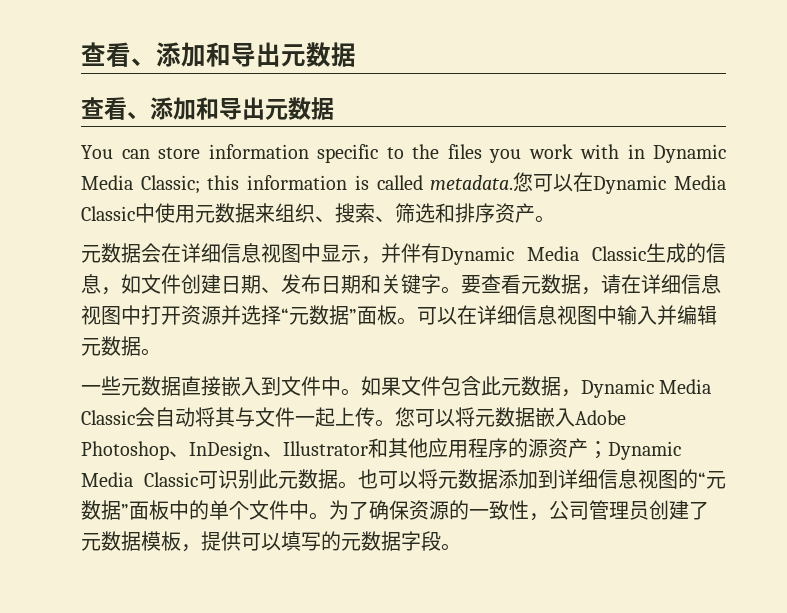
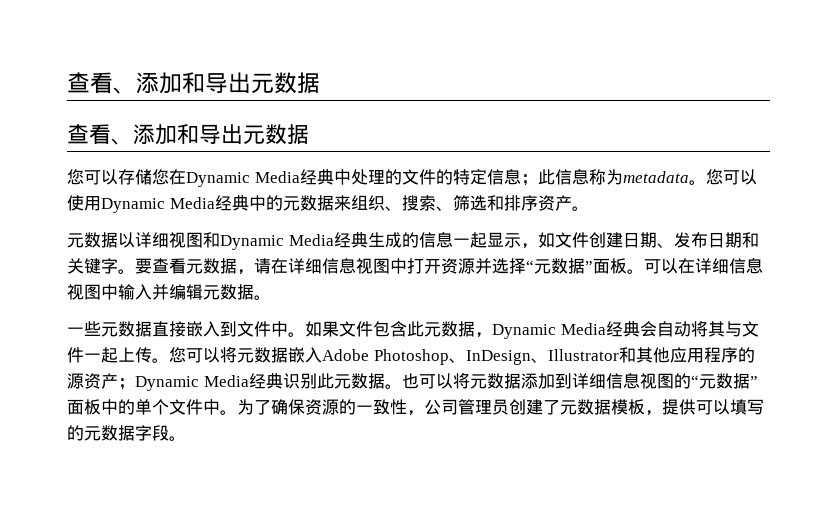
[81,144,726,163] [81,172,726,194] [81,203,195,223] You can store information specific to the files you work with in Dynamic Media Classic; this information is called metadata.您可以在Dynamic Media Classic中使用 -> [67,169,757,187] [67,195,283,213] 您可以存储您在Dynamic Media经典中处理的文件的特定信息；此信息称为metadata。您可以使用Dynamic Media经典中的
[141,243,646,265] 会在详细信息视图中显示，并伴有Dynamic Media Classic -> [118,232,368,250] 以详细视图和Dynamic Media经典
(101, 284) none -> [452,232,521,248] 一起显示
[81,410,135,425] Classic -> [605,321,640,337] 经典
[144,471,219,489] Classic可 -> [248,373,283,389] 经典

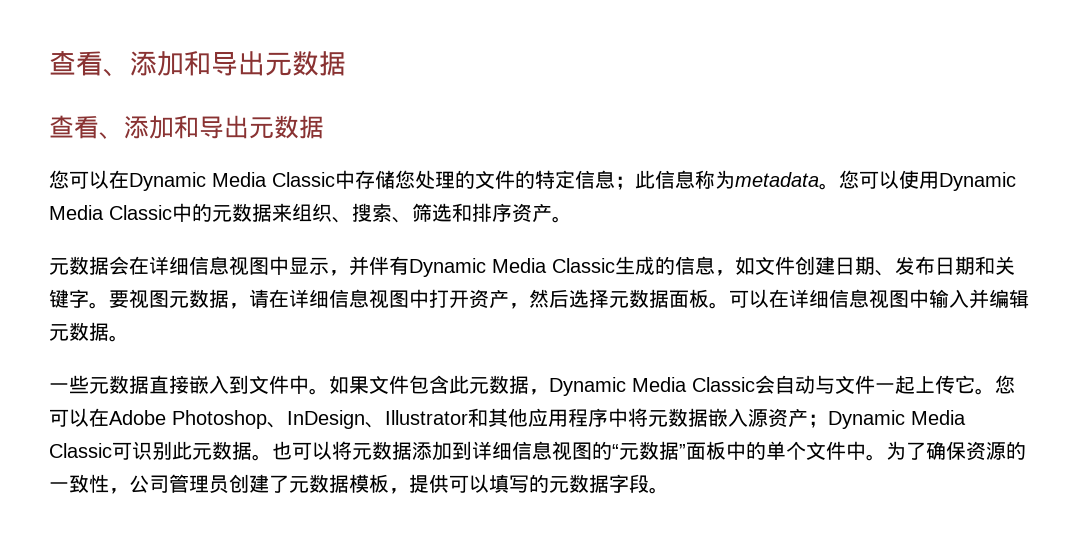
[118,169,351,187] 存储您在Dynamic Media经典中 -> [109,170,415,191] 在Dynamic Media Classic中存储您
[214,195,249,211] 经典 -> [109,205,172,220] Classic
[118,232,368,250] 以详细视图和Dynamic Media经典 -> [109,256,615,277] 会在详细信息视图中显示，并伴有Dynamic Media Classic
[452,232,521,248] 一起显示 -> (715, 265) none
[152,258,186,274] 查看 -> [129,289,169,309] 视图
[458,258,593,274] 源并选择“元数据” -> [489,289,669,309] 产，然后选择元数据
[605,321,725,337] 经典会自动将其 -> [692,375,815,394] Classic会自动
[152,347,322,363] 。您可以将元数据嵌入 -> [955,375,1015,395] [49,408,109,427] 它。您可以在
[737,347,755,363] 的 -> [608,408,748,427] 中将元数据嵌入
[248,373,283,389] 经典 -> [49,442,132,460] Classic可

